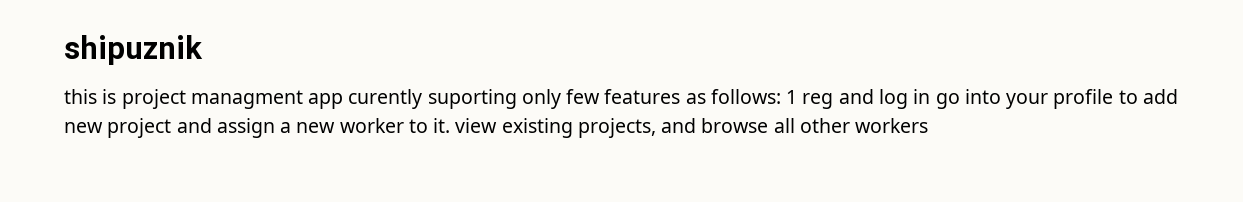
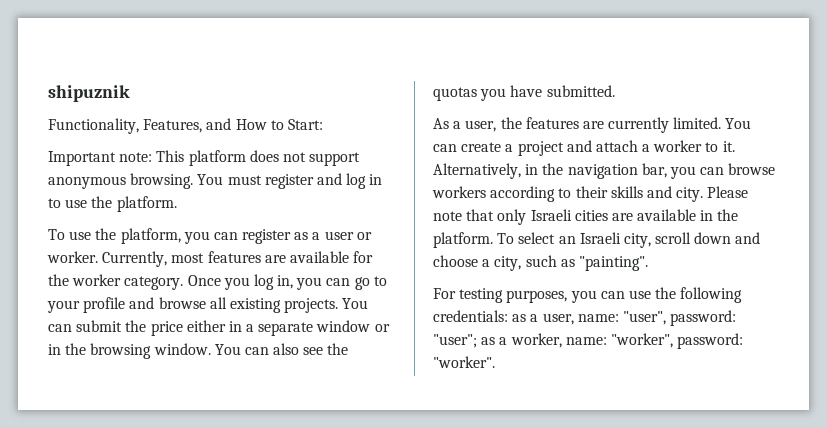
[64,89,1178,109] [64,118,929,138] this is project managment app curently suporting only few features as follows: 1 reg and log in go into your profile to add new project and assign a new worker to it. view existing projects, and browse all other workers -> [48,118,323,134] [48,150,361,166] [48,173,383,189] [48,196,177,212] [48,228,372,244] [47,251,374,267] [48,274,387,290] [47,297,369,313] [48,320,390,336] [48,343,349,359] [433,85,615,101] [433,117,752,133] [433,140,735,156] [433,163,776,179] [432,186,749,202] [433,209,739,225] [433,232,761,248] [433,255,648,271] [433,287,743,303] [433,310,737,326] [433,333,744,349] [433,356,495,368] Functionality, Features, and How to Start: // Important note: This platform does not support anonymous browsing. You must register and log in to use the platform. // To use the platform, you can register as a user or worker. Currently, most features are available for the worker category. Once you log in, you can go to your profile and browse all existing projects. You can submit the price either in a separate window or in the browsing window. You can also see the quotas you have submitted. // As a user, the features are currently limited. You can create a project and attach a worker to it. Alternatively, in the navigation bar, you can browse workers according to their skills and city. Please note that only Israeli cities are available in the platform. To select an Israeli city, scroll down and choose a city, such as "painting". // For testing purposes, you can use the following credentials: as a user, name: "user", password: "user"; as a worker, name: "worker", password: "worker".

